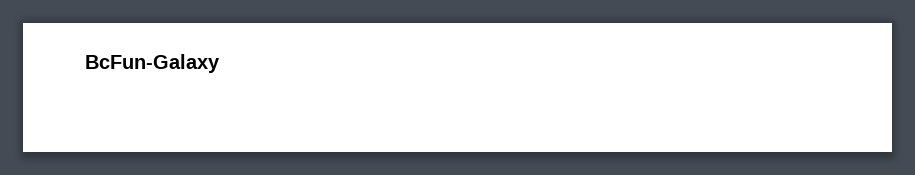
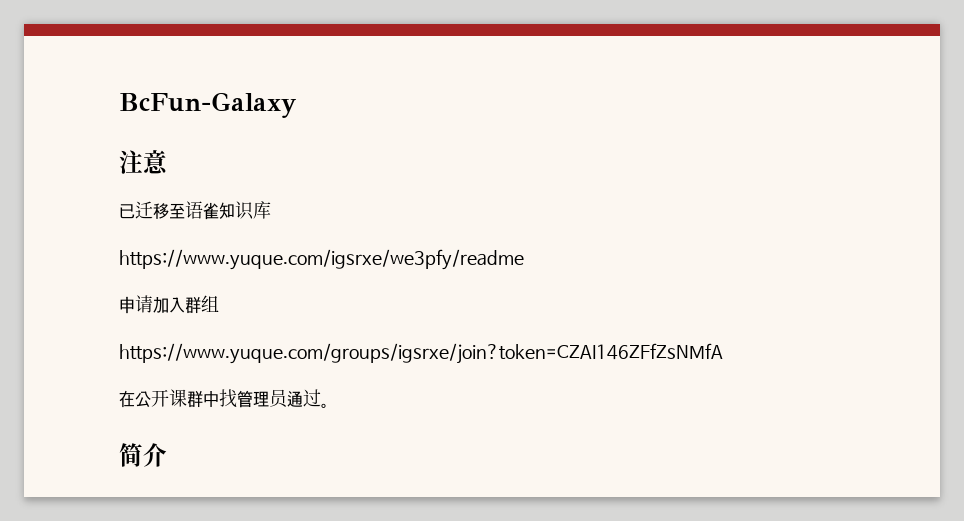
(220, 63) none -> [119,150,168,175] [119,201,271,220] [119,249,524,270] [119,295,219,314] [119,343,723,364] [119,389,329,408] [119,443,167,467] // 注意 // 已迁移至语雀知识库 // https://www.yuque.com/igsrxe/we3pfy/readme // 申请加入群组 // https://www.yuque.com/groups/igsrxe/join?token=CZAI146ZFfZsNMfA // 在公开课群中找管理员通过。 // 简介

